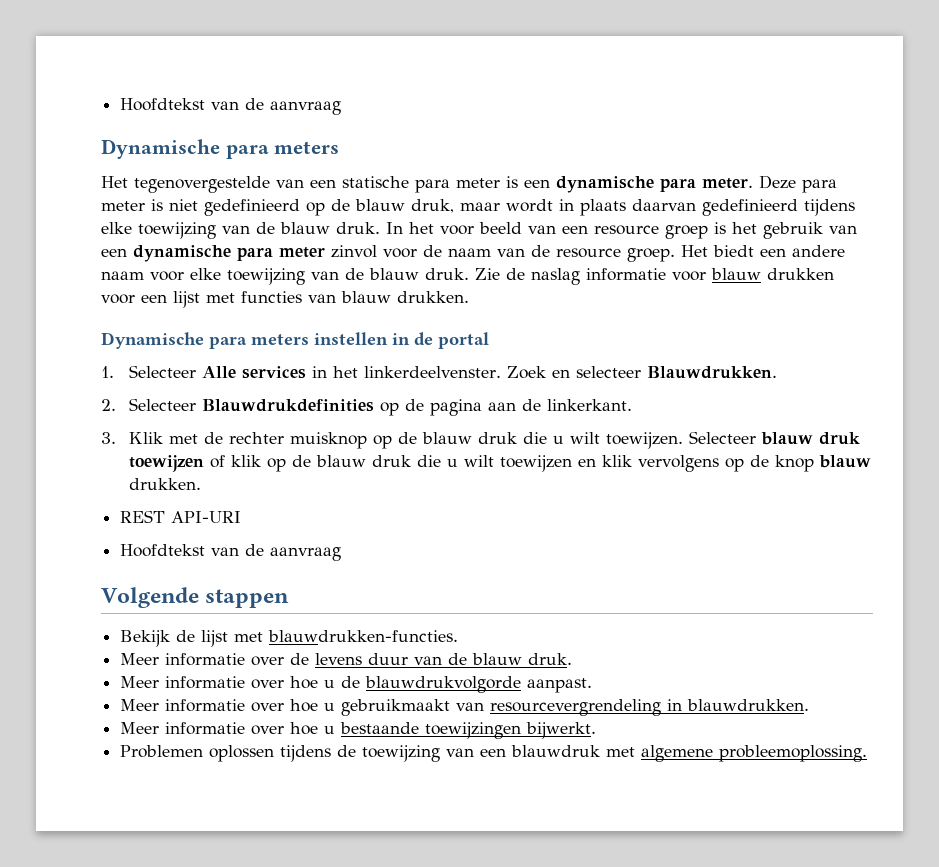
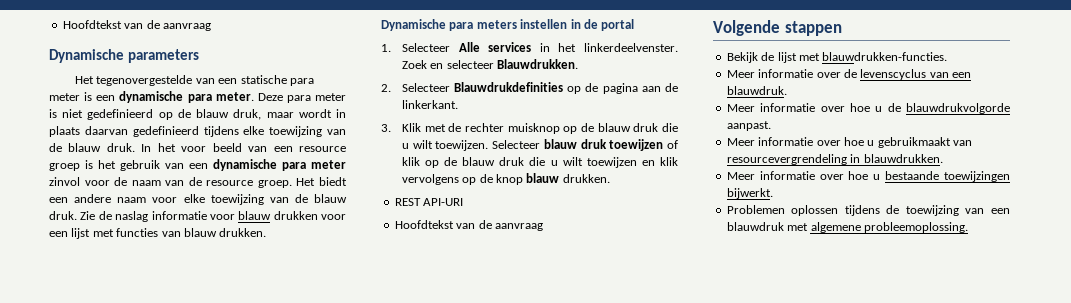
[225,141,340,159] para meters -> [127,49,199,63] parameters
[315,653,573,665] levens duur van de blauw druk. -> [860,69,971,80] [726,86,787,95] levenscyclus van een blauwdruk.

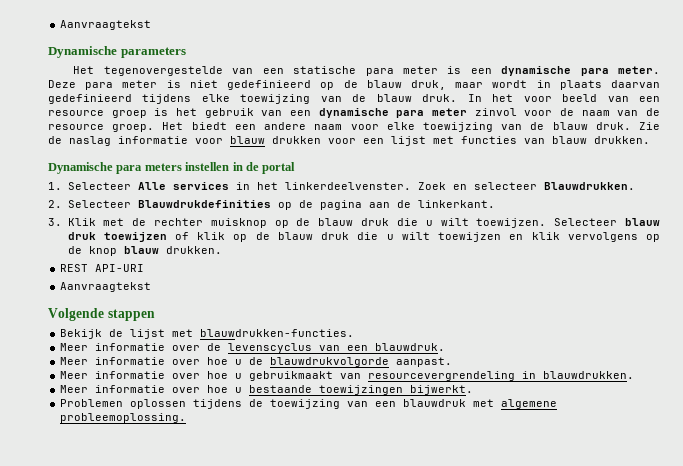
[62,20,211,31] Hoofdtekst van de aanvraag -> [60,20,152,30] Aanvraagtekst
[394,220,543,231] Hoofdtekst van de aanvraag -> [60,282,152,292] Aanvraagtekst

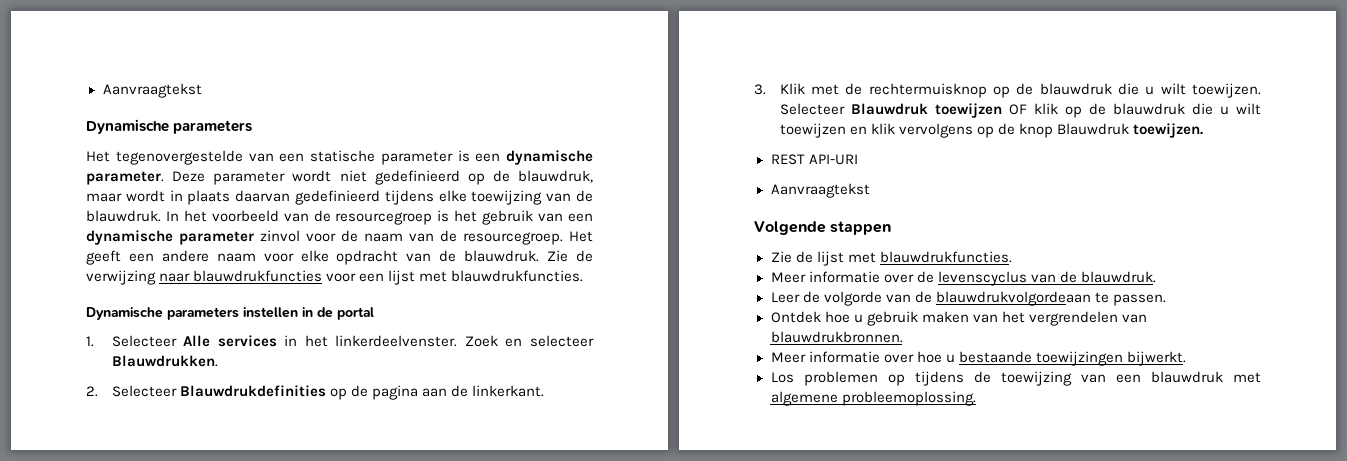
[365,66,438,76] para meter -> [380,151,453,165] parameter
[580,66,660,76] [48,80,181,90] para meter. Deze para meter is -> [86,170,332,185] parameter. Deze parameter wordt
[366,80,446,90] blauw druk, -> [518,170,593,183] blauwdruk,
[376,94,660,102] [48,110,147,118] blauw druk. In het voor beeld van een resource groep -> [86,210,433,225] blauwdruk. In het voorbeeld van de resourcegroep
[396,108,468,118] para meter -> [179,231,254,245] parameter
[48,122,227,132] resource groep. Het biedt -> [463,231,593,245] [86,250,121,265] resourcegroep. Het geeft
[422,122,660,132] [48,136,650,146] [48,162,182,174] toewijzing van de blauw druk. Zie de naslag informatie voor blauw drukken voor een lijst met functies van blauw drukken. // Dynamische para meters -> [336,250,594,265] [86,270,584,285] [86,307,239,320] opdracht van de blauwdruk. Zie de verwijzing naar blauwdrukfuncties voor een lijst met blauwdrukfuncties. // Dynamische parameters
[153,218,390,228] rechter muisknop op de blauw druk -> [868,83,1112,98] rechtermuisknop op de blauwdruk
[624,218,660,226] [67,232,189,242] blauw druk toewijzen of -> [850,103,1027,118] Blauwdruk toewijzen OF
[277,232,350,240] blauw druk -> [1112,103,1185,115] blauwdruk
[123,246,222,254] blauw drukken. -> [1057,123,1204,138] Blauwdruk toewijzen.
[60,329,103,339] Bekijk -> [770,251,792,263] Zie
[200,329,355,337] blauwdrukken-functies. -> [879,251,1012,263] blauwdrukfuncties.
[347,345,369,351] een -> [1059,271,1077,283] de
[60,357,453,367] [60,371,635,381] Meer informatie over hoe u de blauwdrukvolgorde aanpast. // Meer informatie over hoe u gebruikmaakt van resourcevergrendeling in blauwdrukken. -> [770,291,1166,306] [770,311,1147,326] [770,331,903,343] Leer de volgorde van de blauwdrukvolgordeaan te passen. // Ontdek hoe u gebruik maken van het vergrendelen van blauwdrukbronnen.
[60,399,187,409] Problemen oplossen -> [770,371,905,386] Los problemen op

